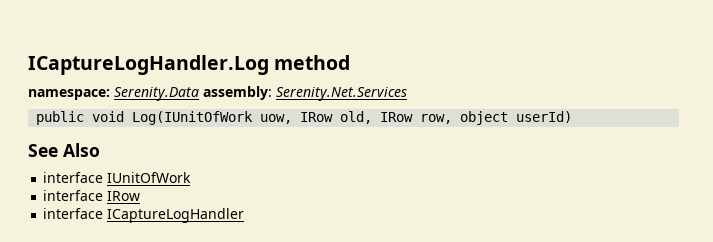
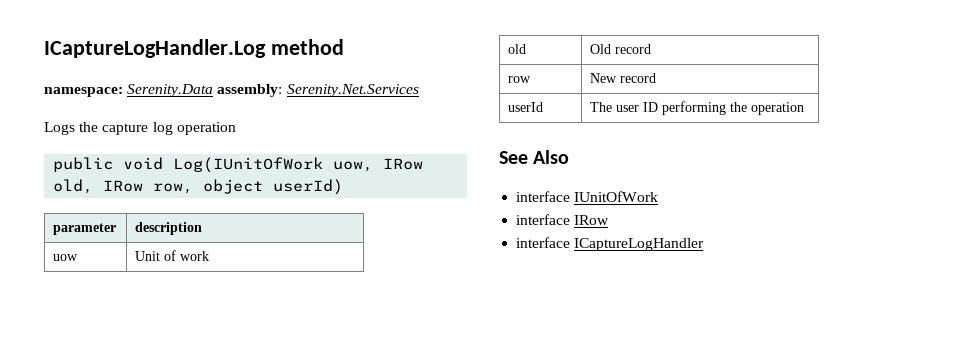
(407, 94) none -> [44,122,236,135] // Logs the capture log operation
(573, 117) none -> [53,223,117,235] [135,222,203,235] [53,254,79,261] [135,250,210,261] [508,44,527,54] [590,44,652,54] [508,76,532,83] [590,73,657,83] [508,102,544,112] [590,101,805,115] // parameter | description // uow | Unit of work // old | Old record // row | New record // userId | The user ID performing the operation

